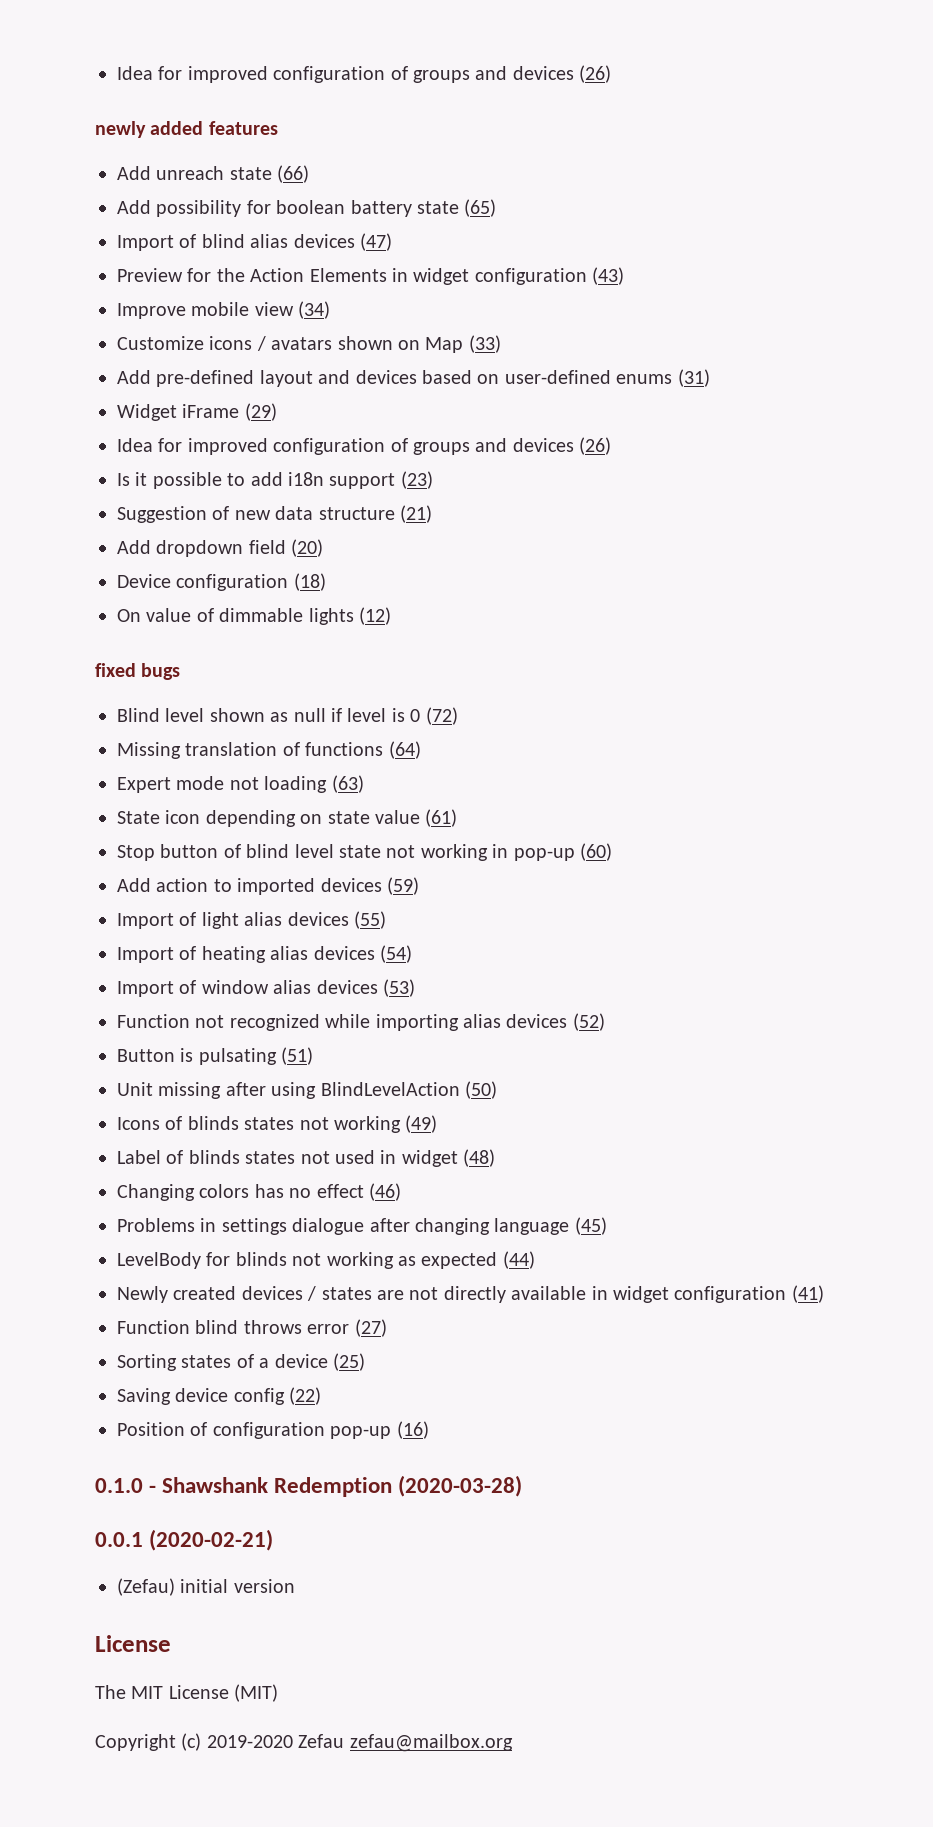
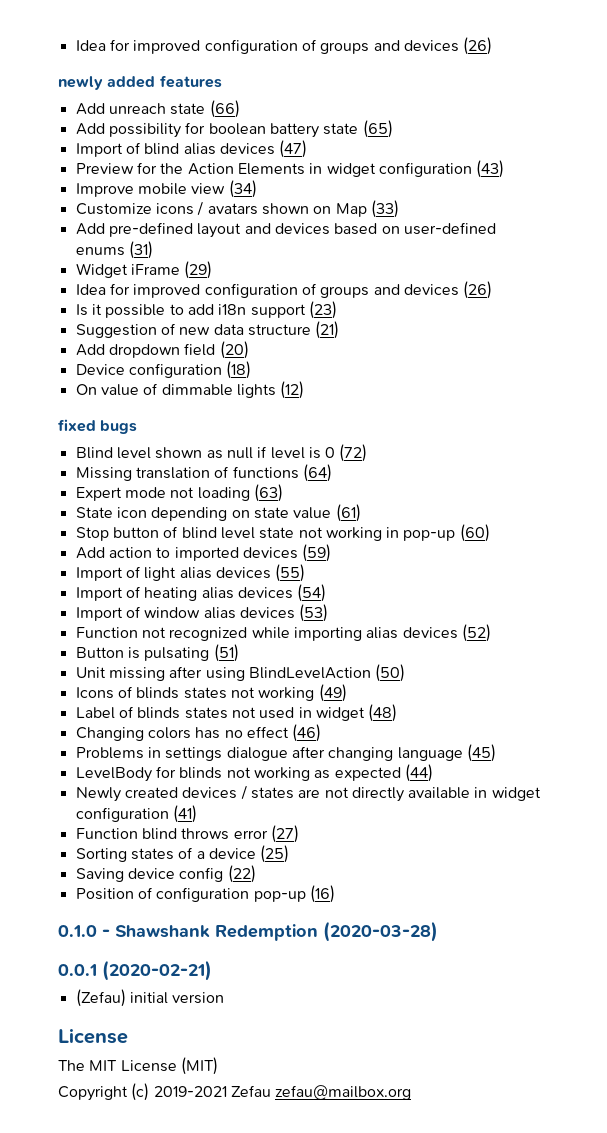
[206,1735,293,1748] 2019-2020 -> [153,1086,227,1097] 2019-2021

